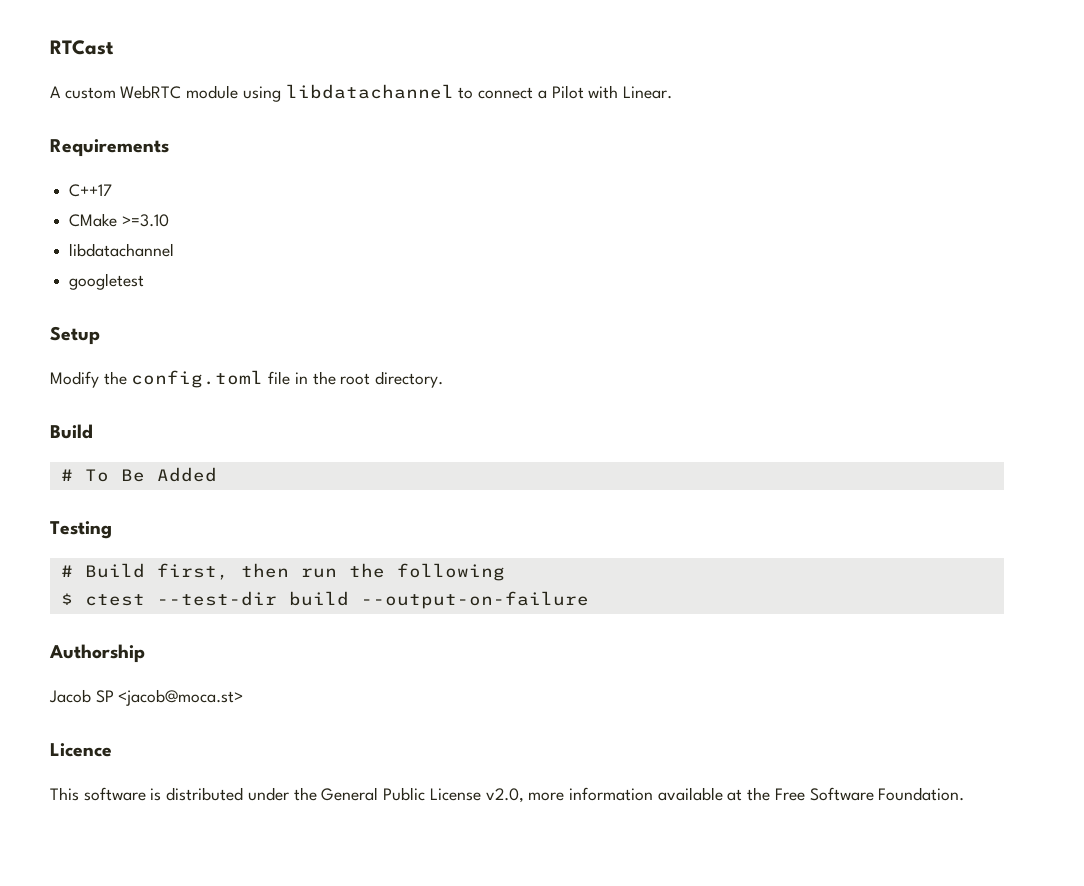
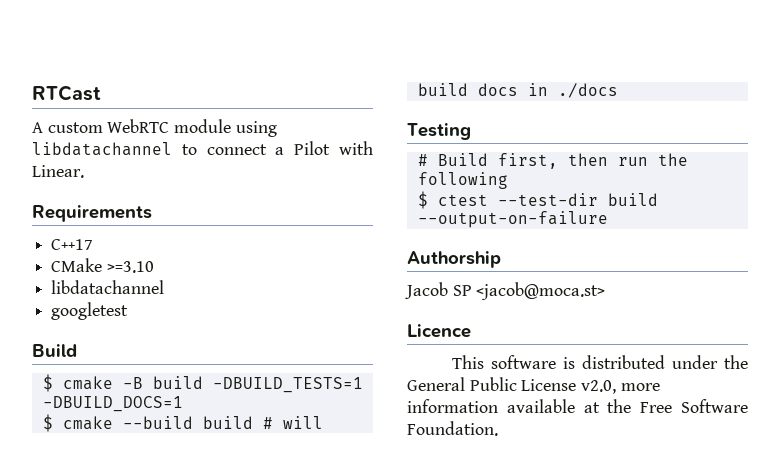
[50,326,100,345] [50,370,444,388] [50,424,93,439] [60,467,217,482] Setup // Modify the config.toml file in the root directory. // Build // # To Be Added -> [32,344,77,357] [42,374,363,393] [42,396,183,412] [42,414,323,432] [417,83,618,98] Build // $ cmake -B build -DBUILD_TESTS=1 -DBUILD_DOCS=1 // $ cmake --build build # will build docs in ./docs

